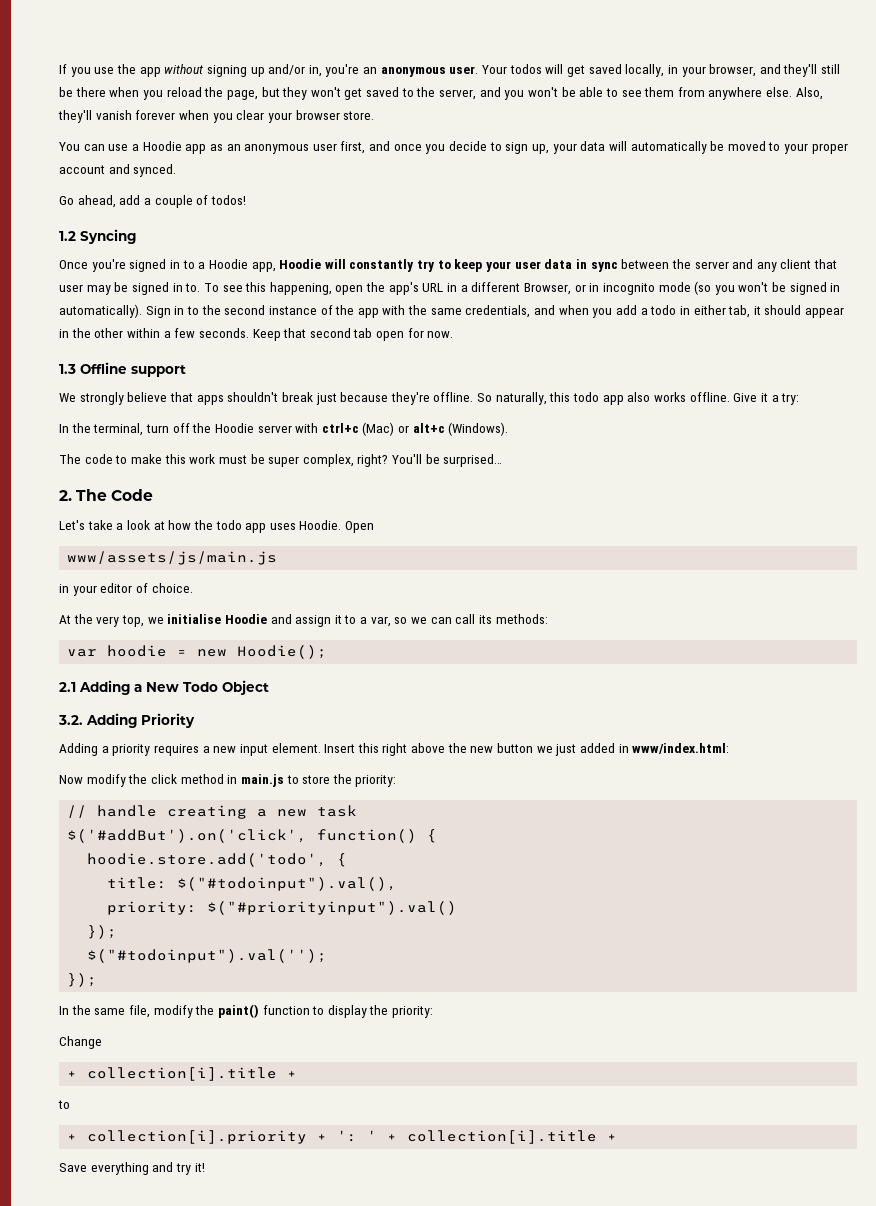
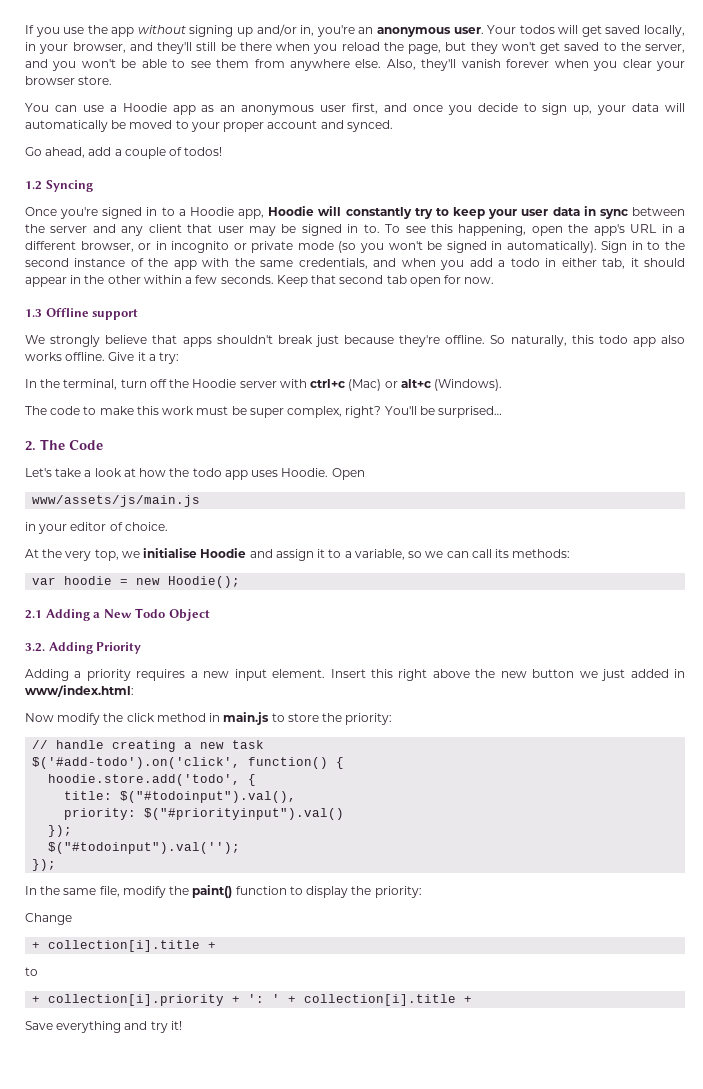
[523,283,571,295] Browser, -> [80,241,134,252] browser,
(655, 289) none -> [233,241,294,253] or private
[370,616,391,627] var, -> [354,549,405,560] variable,
[67,829,308,843] $('#addBut').on('click', -> [32,757,241,769] $('#add-todo').on('click',

